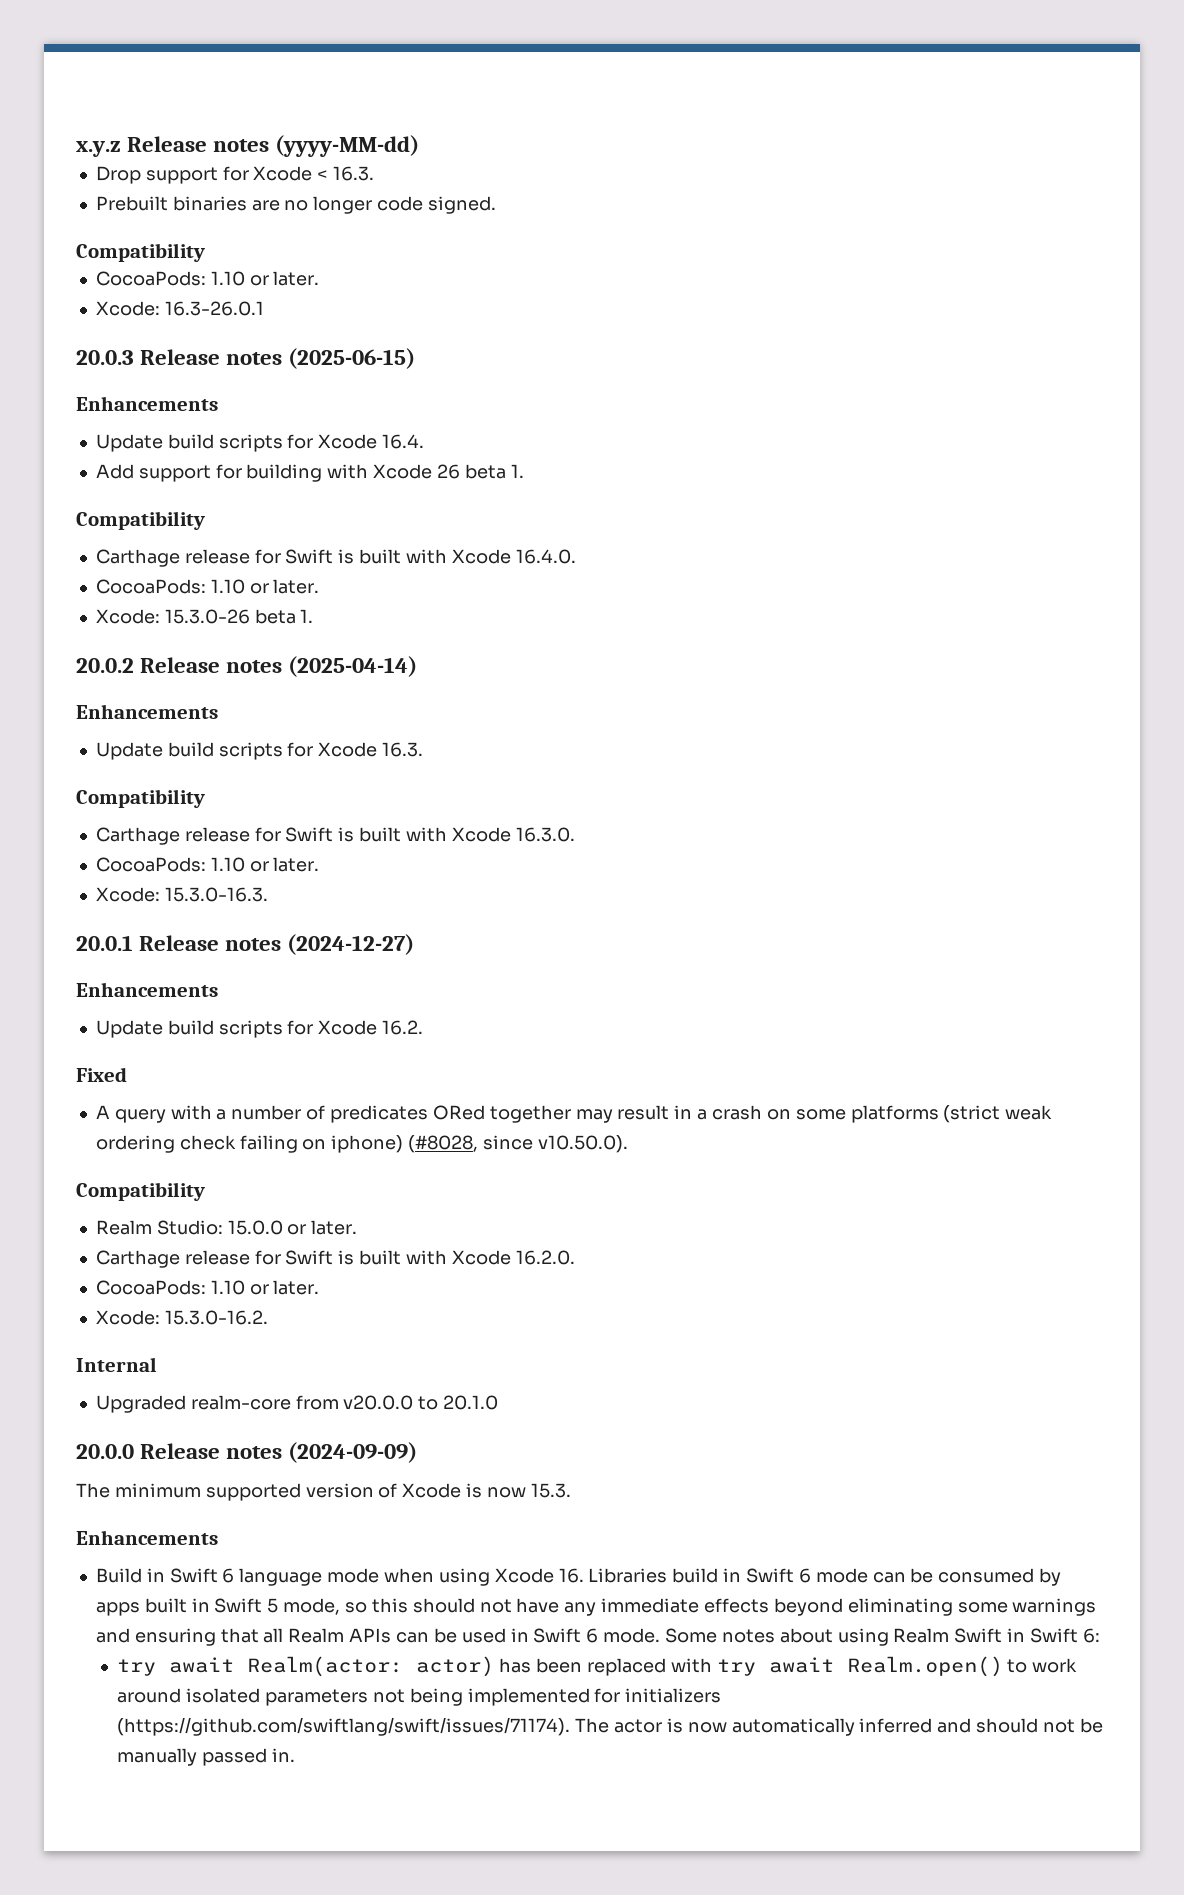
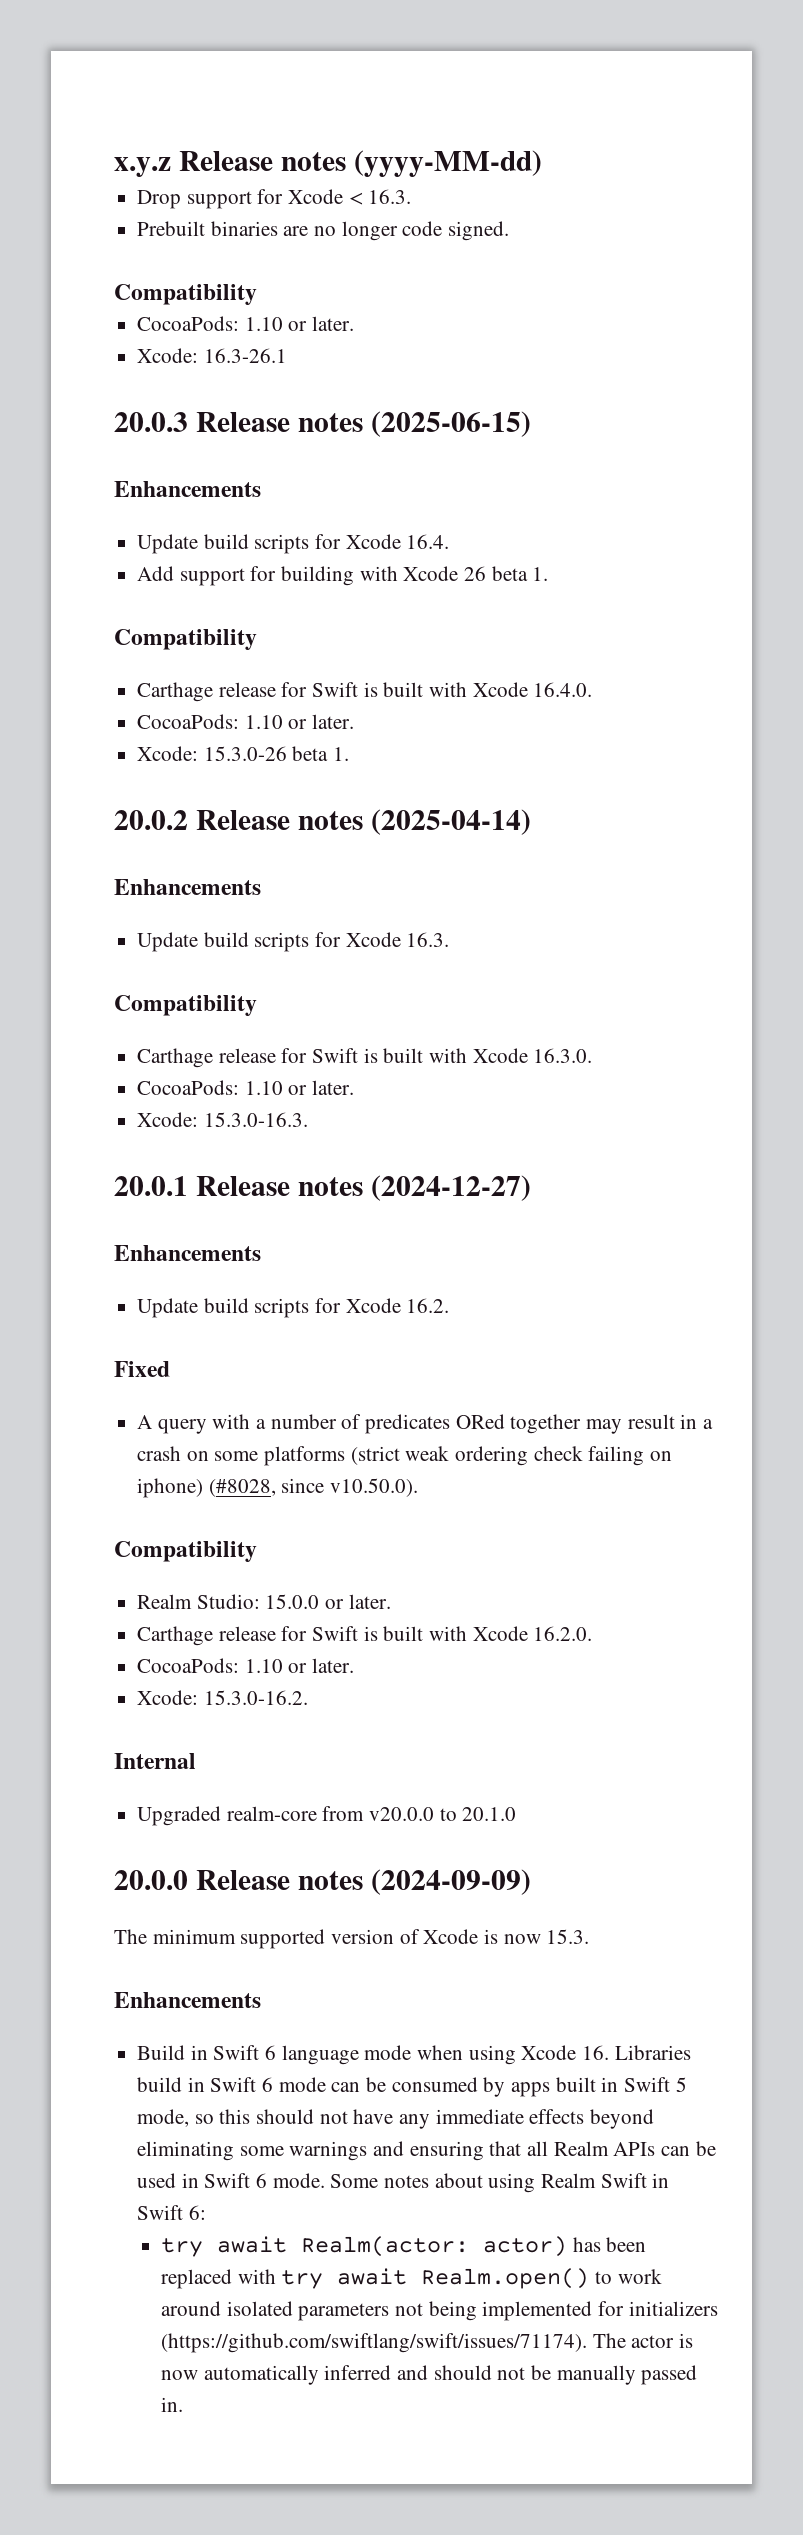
[164,301,264,316] 16.3-26.0.1 -> [203,348,287,363] 16.3-26.1

